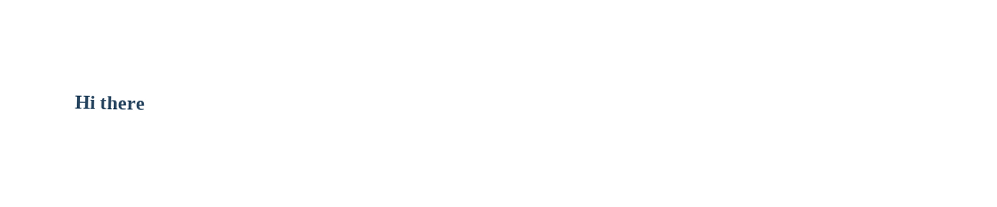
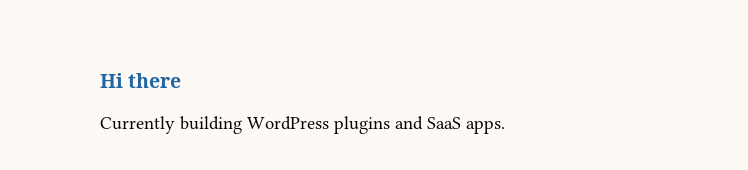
(147, 103) none -> [100,116,505,134] // Currently building WordPress plugins and SaaS apps.

